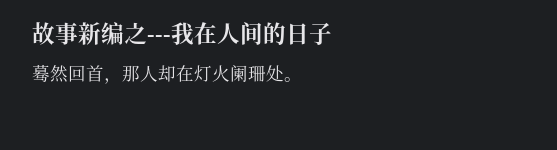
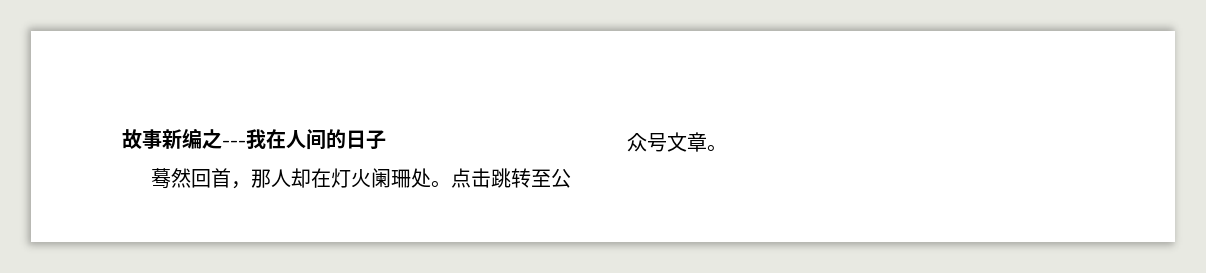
(302, 79) none -> [450,168,571,188] [627,132,727,152] 点击跳转至公众号文章。

